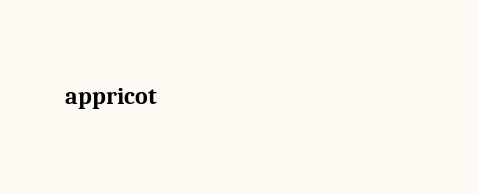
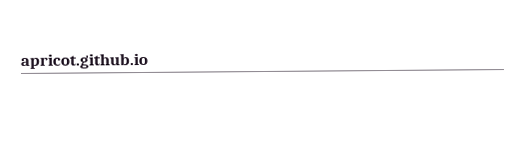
[65,88,157,109] appricot -> [20,52,148,69] apricot.github.io

